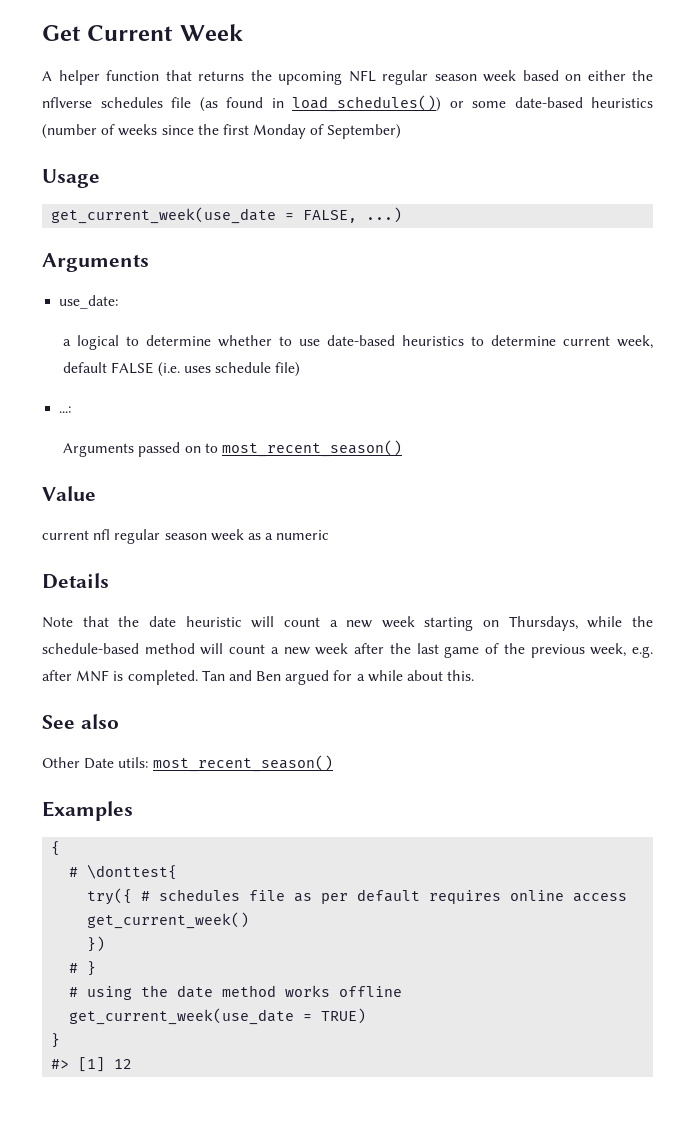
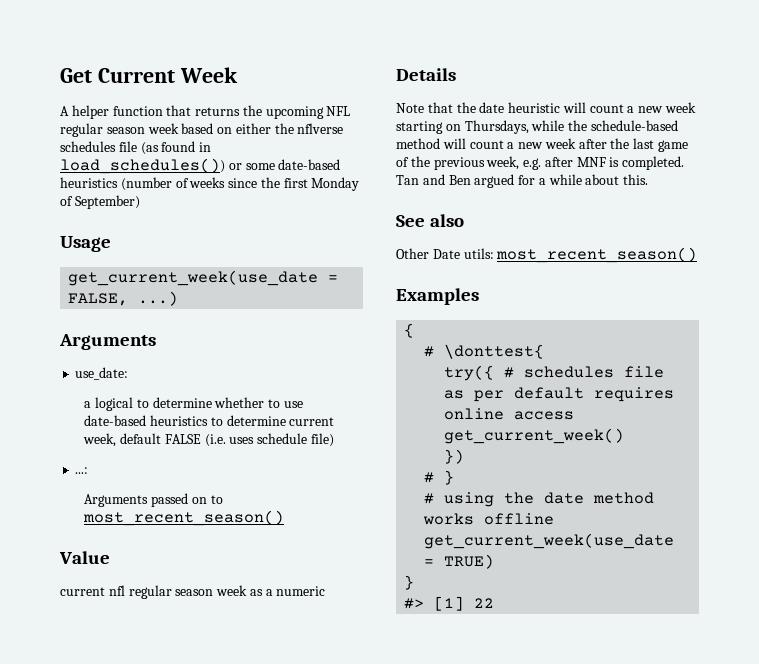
[114,1059,133,1069] 12 -> [474,598,495,608] 22

